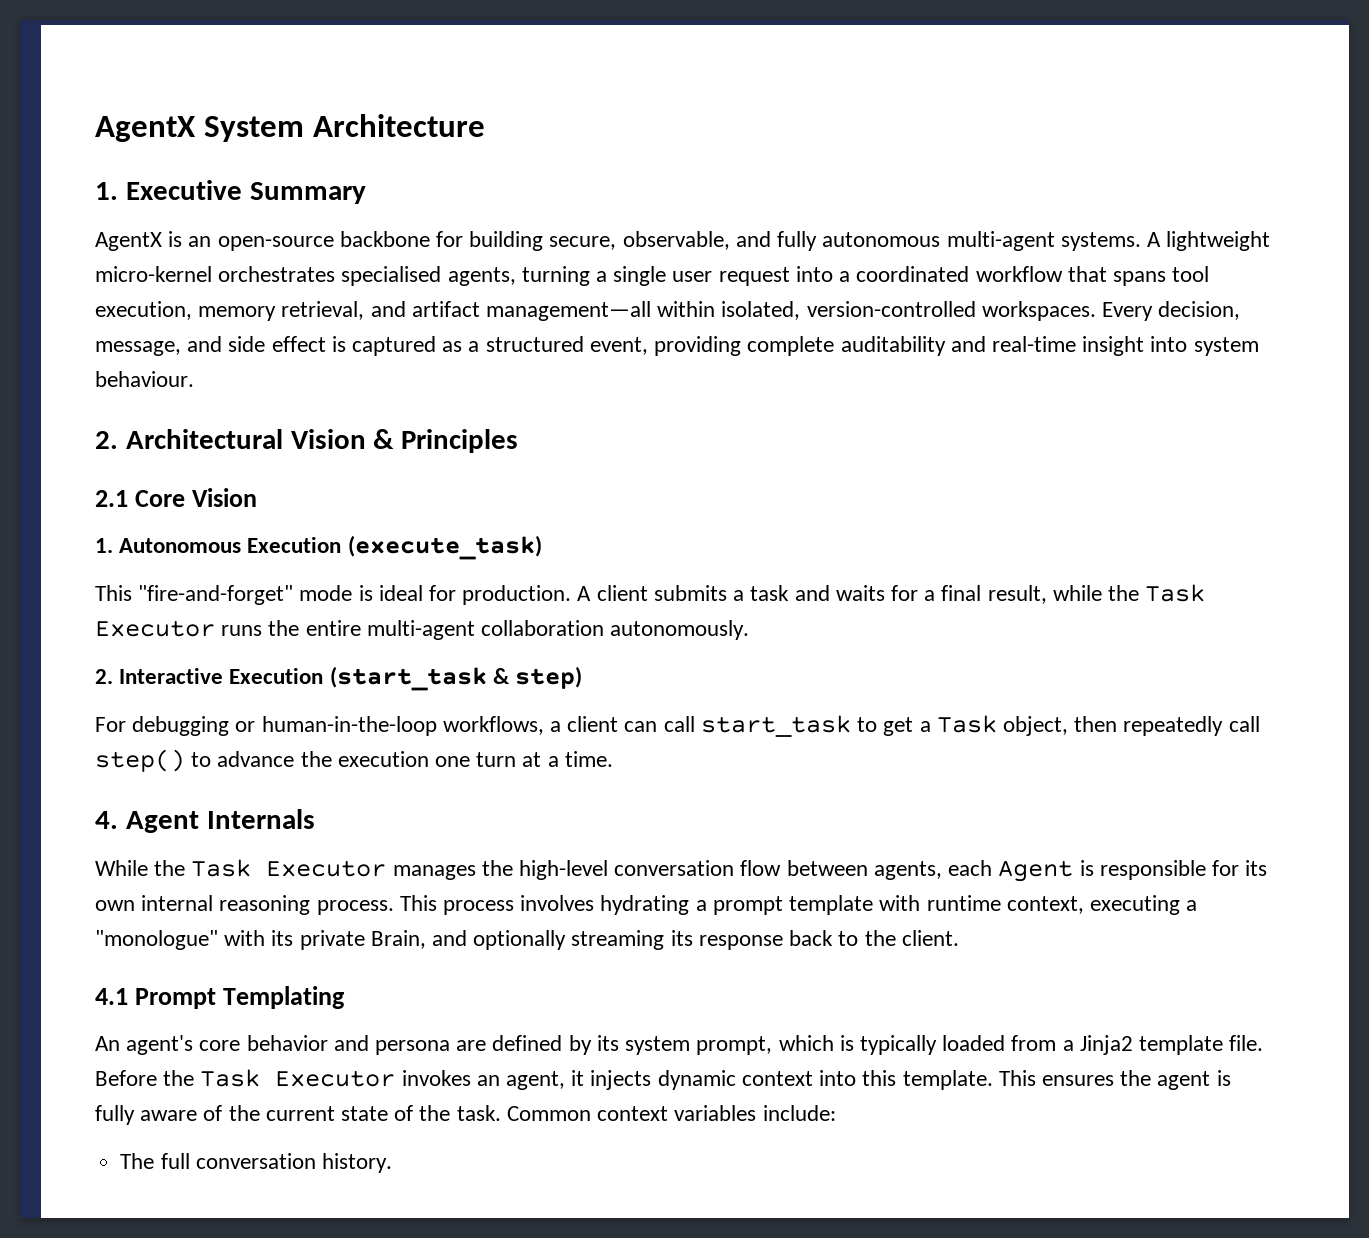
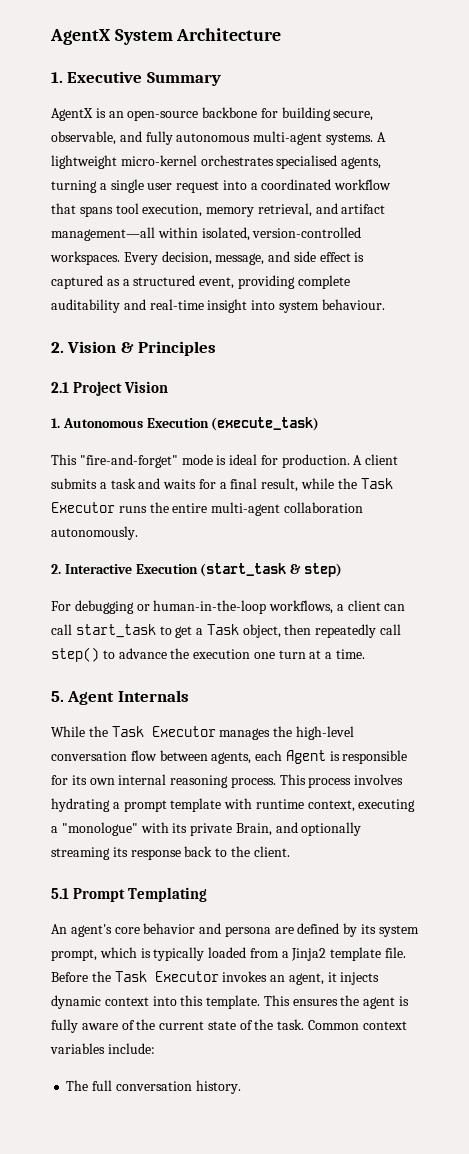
[125,429,283,449] Architectural -> (64, 347) none
[135,490,186,507] Core -> [73,381,123,396] Project
[95,811,118,829] 4. -> [51,691,64,702] 5.
[95,988,128,1005] 4.1 -> [51,888,69,899] 5.1

